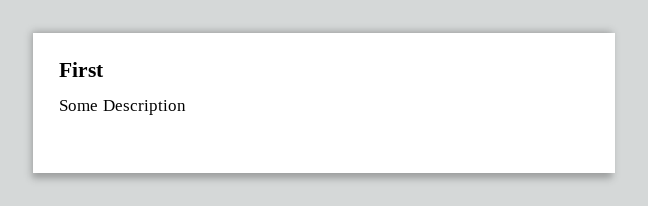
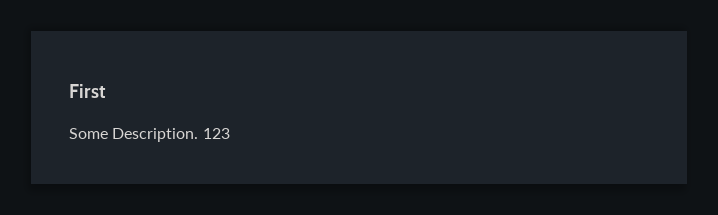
[102,100,186,115] Description -> [112,128,230,142] Description. 123

